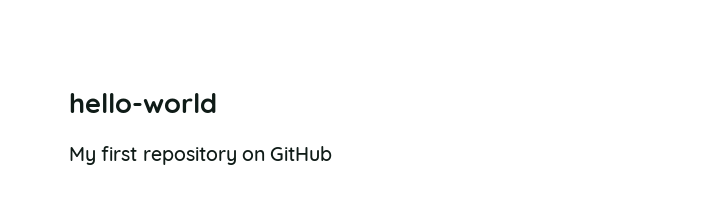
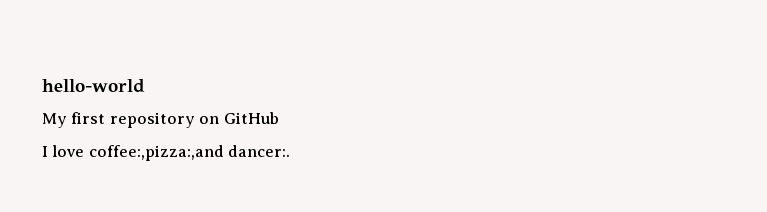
(333, 153) none -> [42,145,291,161] // I love coffee:,pizza:,and dancer:.

